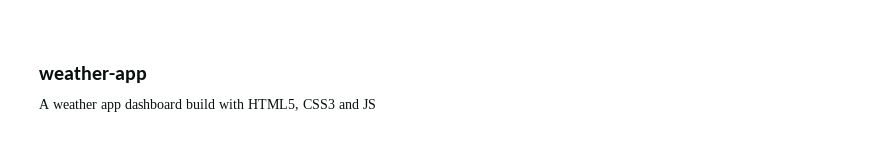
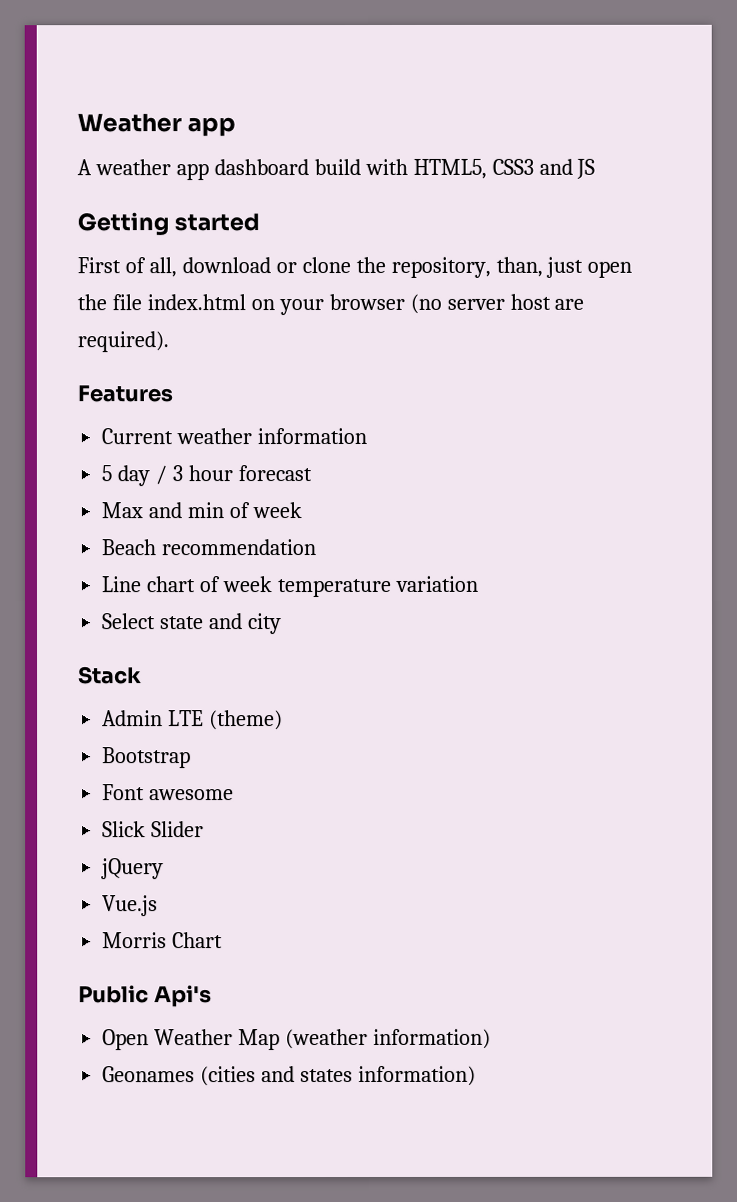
[39,66,147,83] weather-app -> [77,113,237,137] Weather app
(376, 104) none -> [77,212,261,236] [77,256,633,278] [77,293,585,316] [77,331,169,353] [77,385,173,403] [101,428,368,445] [101,465,312,487] [101,502,302,519] [101,539,317,556] [101,575,478,598] [102,613,283,635] [78,666,142,685] [102,710,284,731] [102,747,192,769] [102,784,235,801] [102,821,205,838] [101,858,165,880] [102,895,159,917] [102,932,224,949] [78,985,212,1008] [102,1028,491,1051] [102,1065,476,1087] // Getting started // First of all, download or clone the repository, than, just open the file index.html on your browser (no server host are required). // Features // Current weather information // 5 day / 3 hour forecast // Max and min of week // Beach recommendation // Line chart of week temperature variation // Select state and city // Stack // Admin LTE (theme) // Bootstrap // Font awesome // Slick Slider // jQuery // Vue.js // Morris Chart // Public Api's // Open Weather Map (weather information) // Geonames (cities and states information)

